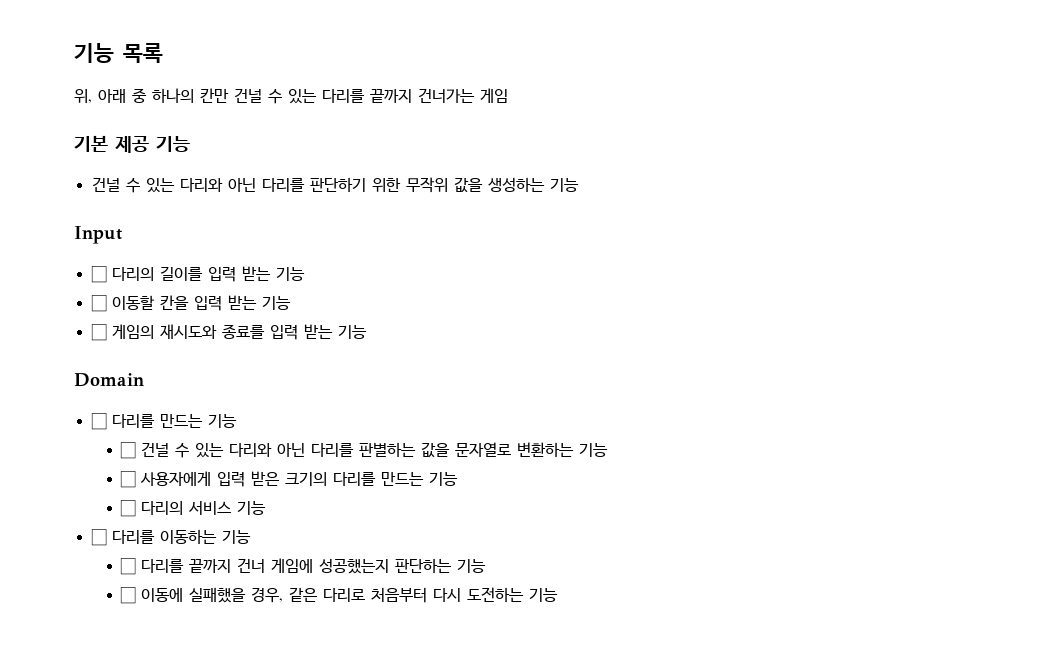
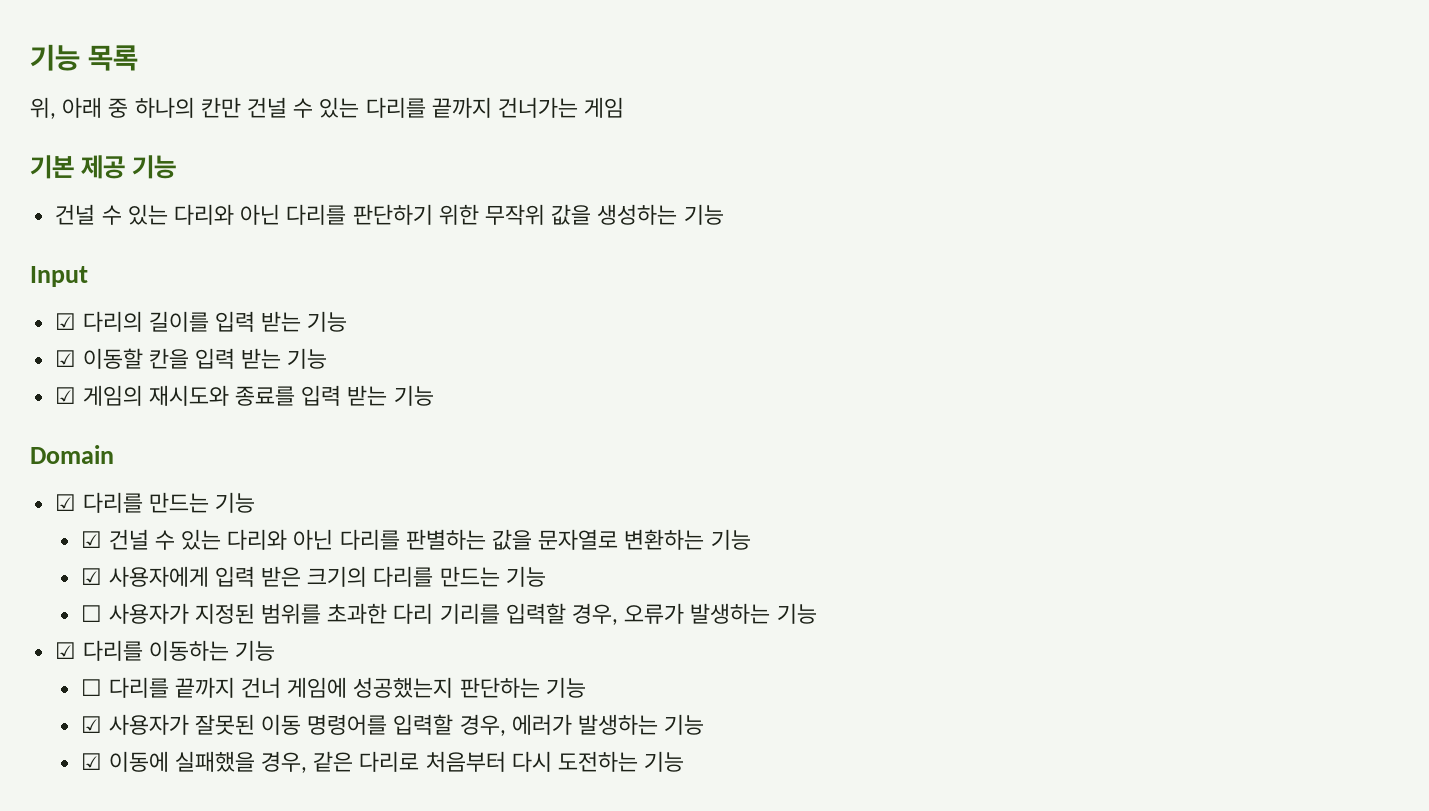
[90,266,107,283] ☐ -> [55,313,77,330] ☑
[90,295,107,312] ☐ -> [55,350,77,367] ☑
[90,324,107,341] ☐ -> [55,387,77,404] ☑
[90,413,237,430] [120,442,137,459] ☐ 다리를 만드는 기능 // ☐ -> [55,492,255,513] [81,531,103,548] ☑ 다리를 만드는 기능 // ☑
[120,471,137,488] ☐ -> [81,568,103,585] ☑
[141,501,267,515] [90,529,107,546] 다리의 서비스 기능 // ☐ -> [108,603,817,625] [55,642,77,659] 사용자가 지정된 범위를 초과한 다리 기리를 입력할 경우, 오류가 발생하는 기능 // ☑
[120,587,137,604] ☐ -> [81,714,705,736] [81,753,103,770] ☑ 사용자가 잘못된 이동 명령어를 입력할 경우, 에러가 발생하는 기능 // ☑

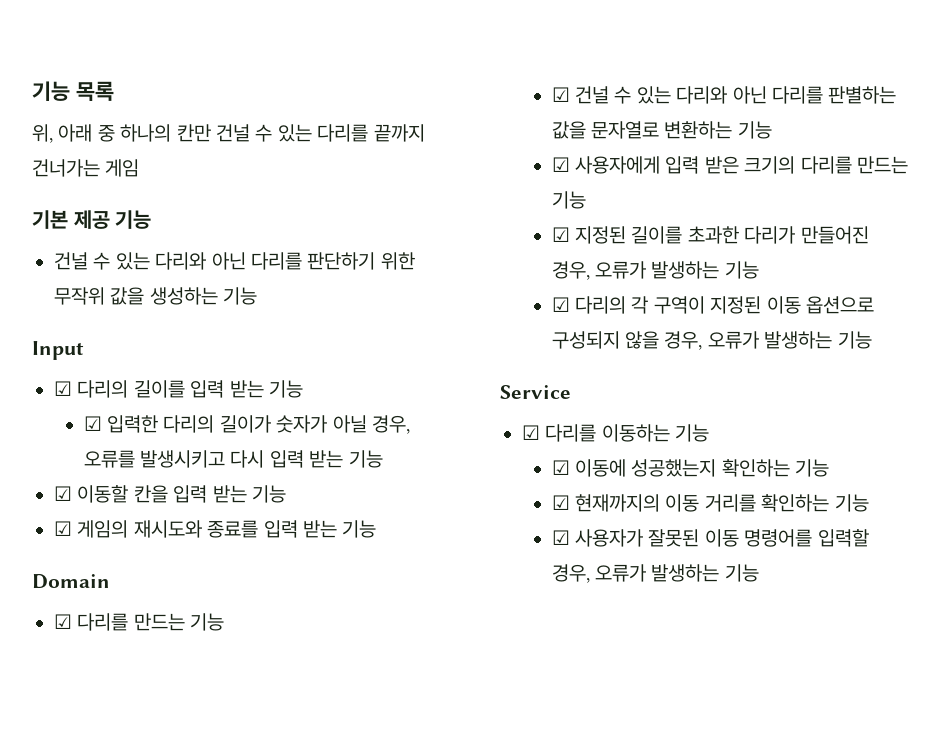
(348, 321) none -> [83,415,411,434] [83,450,383,468] // ☑ 입력한 다리의 길이가 숫자가 아닐 경우, 오류를 발생시키고 다시 입력 받는 기능
[81,603,817,625] [55,640,275,661] [81,677,540,698] ☐ 사용자가 지정된 범위를 초과한 다리 기리를 입력할 경우, 오류가 발생하는 기능 // ☑ 다리를 이동하는 기능 // ☐ 다리를 끝까지 건너 게임에 성공했는지 판단하는 -> [551,226,869,244] [551,261,759,280] [551,296,875,314] [551,331,872,350] [500,385,571,399] [522,424,710,442] [551,459,830,477] [551,494,830,512] ☑ 지정된 길이를 초과한 다리가 만들어진 경우, 오류가 발생하는 기능 // ☑ 다리의 각 구역이 지정된 이동 옵션으로 구성되지 않을 경우, 오류가 발생하는 기능 // Service // ☑ 다리를 이동하는 기능 // ☑ 이동에 성공했는지 확인하는 기능 // ☑ 현재까지의 이동 거리를 확인하는
[511,714,705,735] [81,751,685,773] 에러가 발생하는 기능 // ☑ 이동에 실패했을 경우, 같은 다리로 처음부터 다시 도전하는 기능 -> [595,564,759,582] 오류가 발생하는 기능

